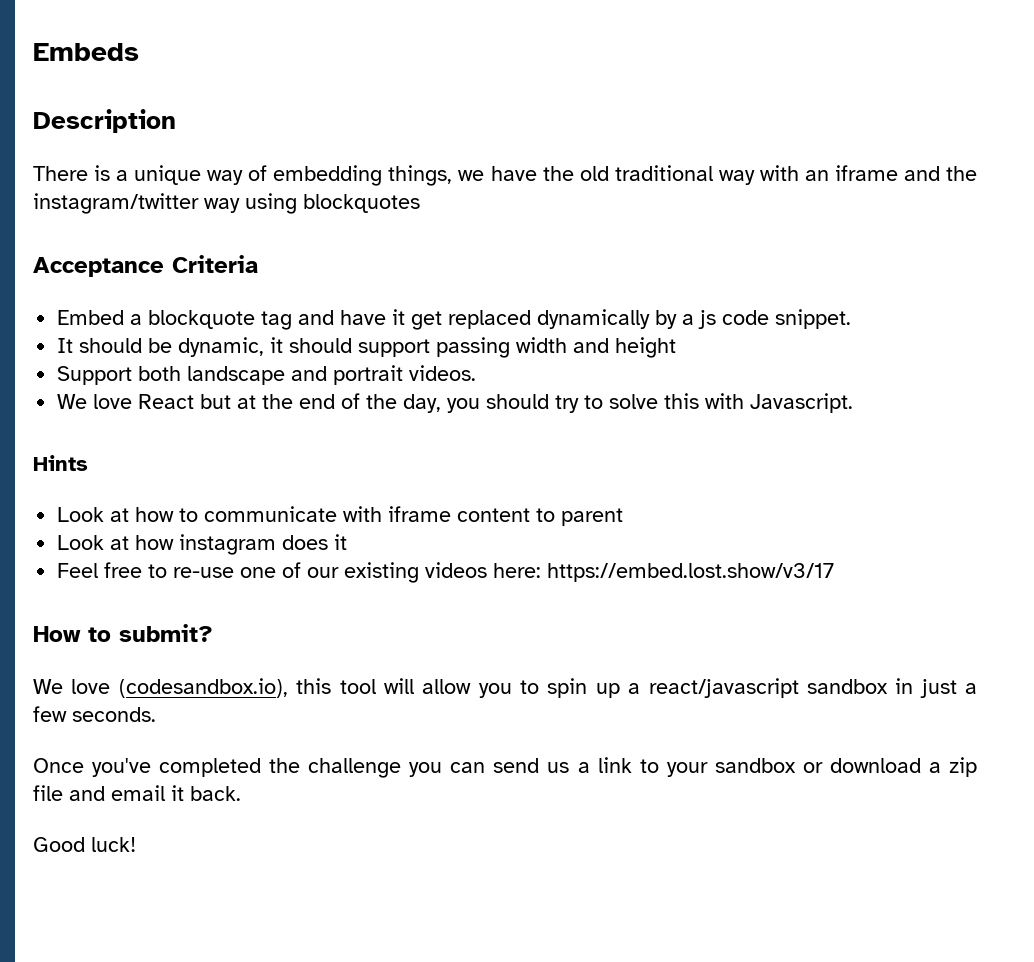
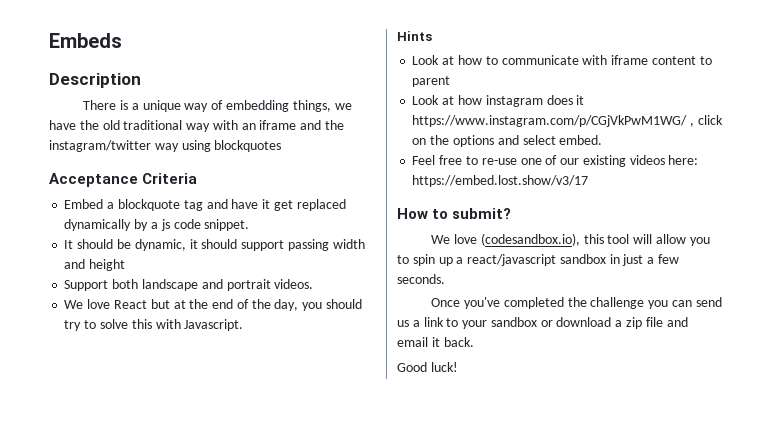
(348, 542) none -> [412,115,723,127] [412,135,603,147] https://www.instagram.com/p/CGjVkPwM1WG/ , click on the options and select embed.

